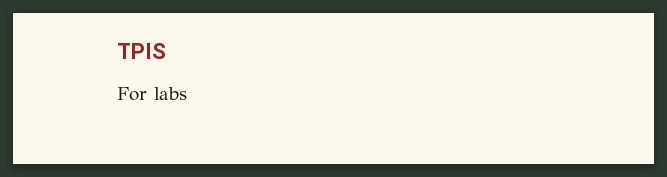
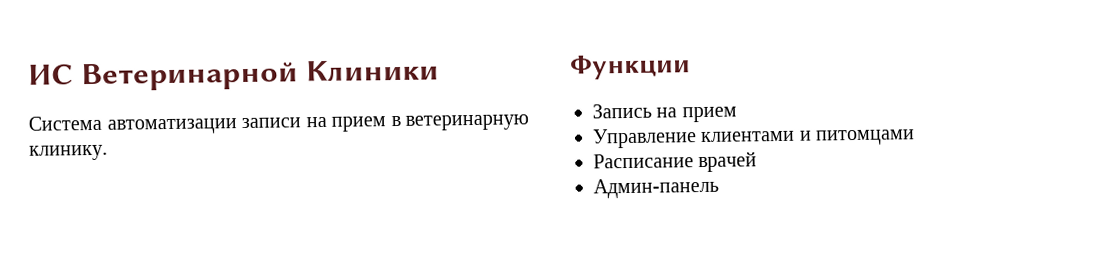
[117,43,166,59] [117,87,187,101] TPIS // For labs -> [28,59,439,92] [28,114,529,135] [29,144,108,161] [569,54,691,80] [592,103,737,123] [592,128,916,149] [593,151,758,173] [593,177,719,199] ИС Ветеринарной Клиники // Система автоматизации записи на прием в ветеринарную клинику. // Функции // Запись на прием // Управление клиентами и питомцами // Расписание врачей // Админ-панель

